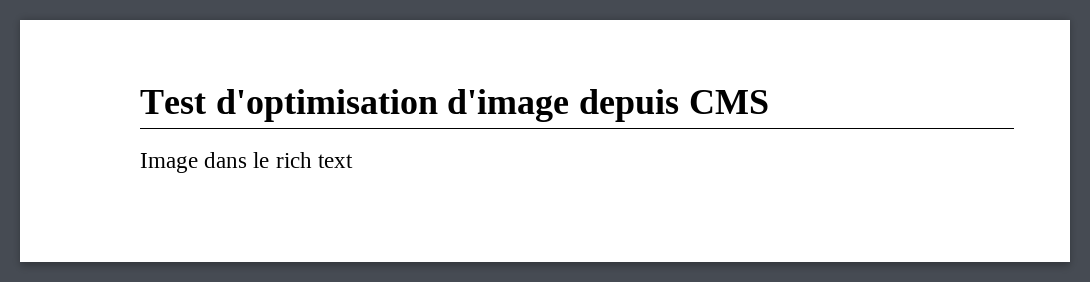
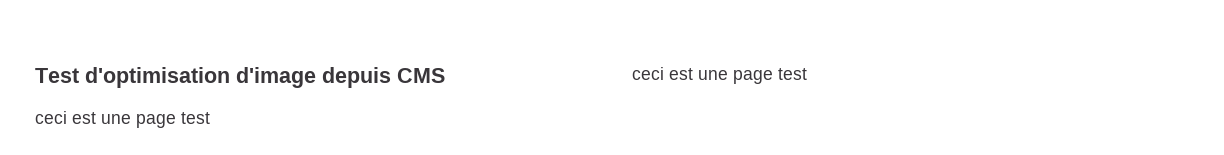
[140,152,353,173] Image dans le rich text -> [35,111,210,128] [632,67,807,84] ceci est une page test // ceci est une page test

